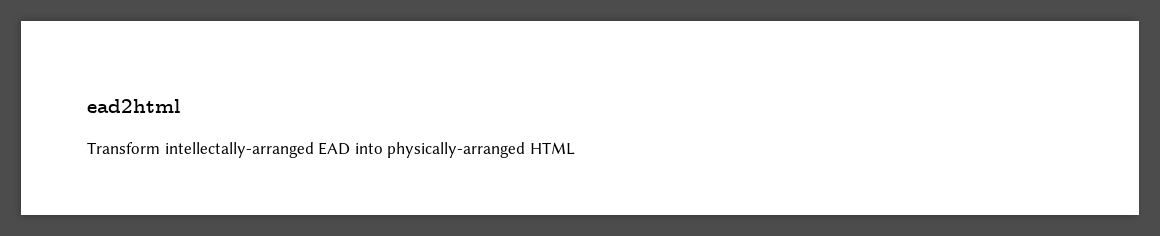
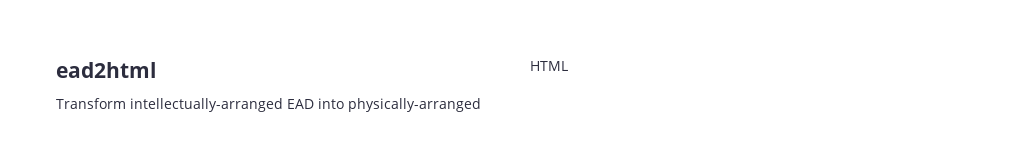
[164,142,314,158] intellectally-arranged -> [130,98,283,112] intellectually-arranged

